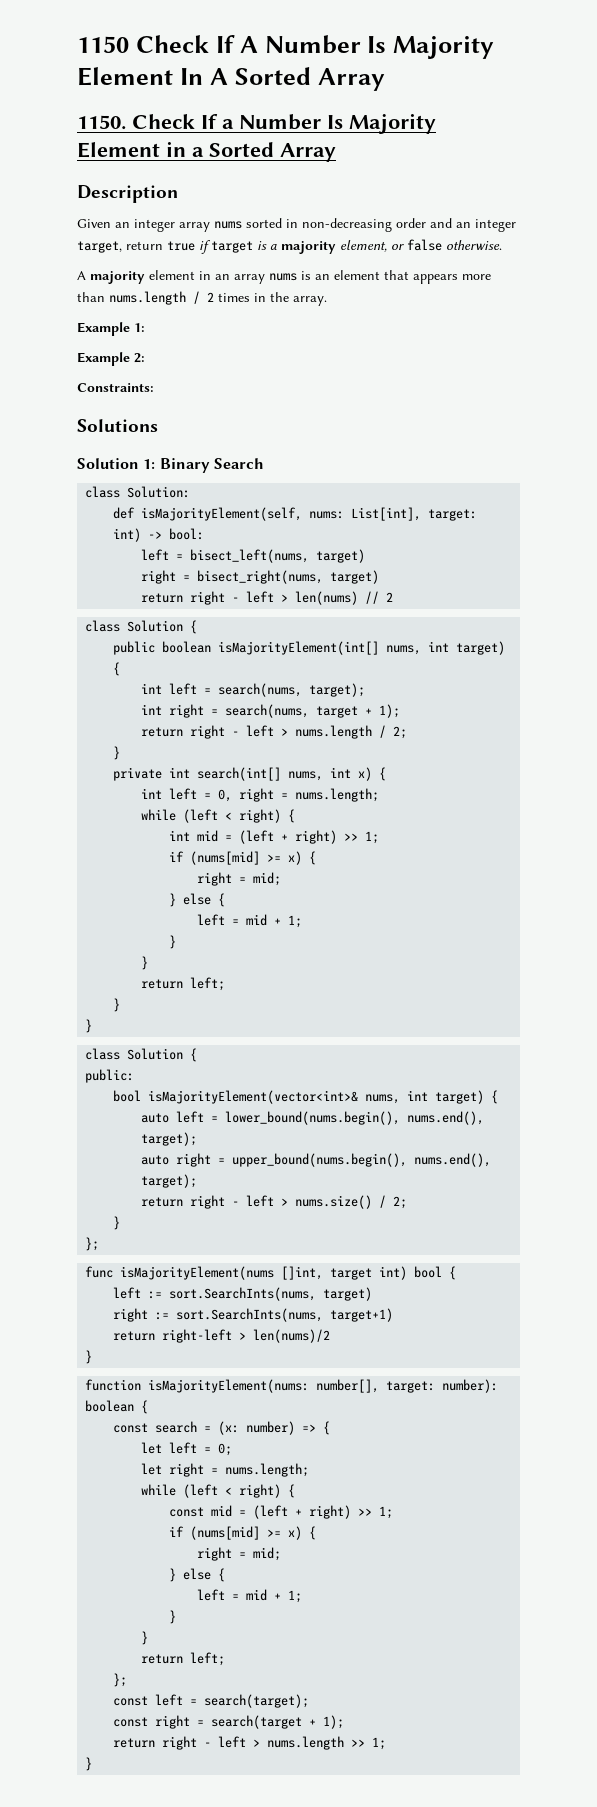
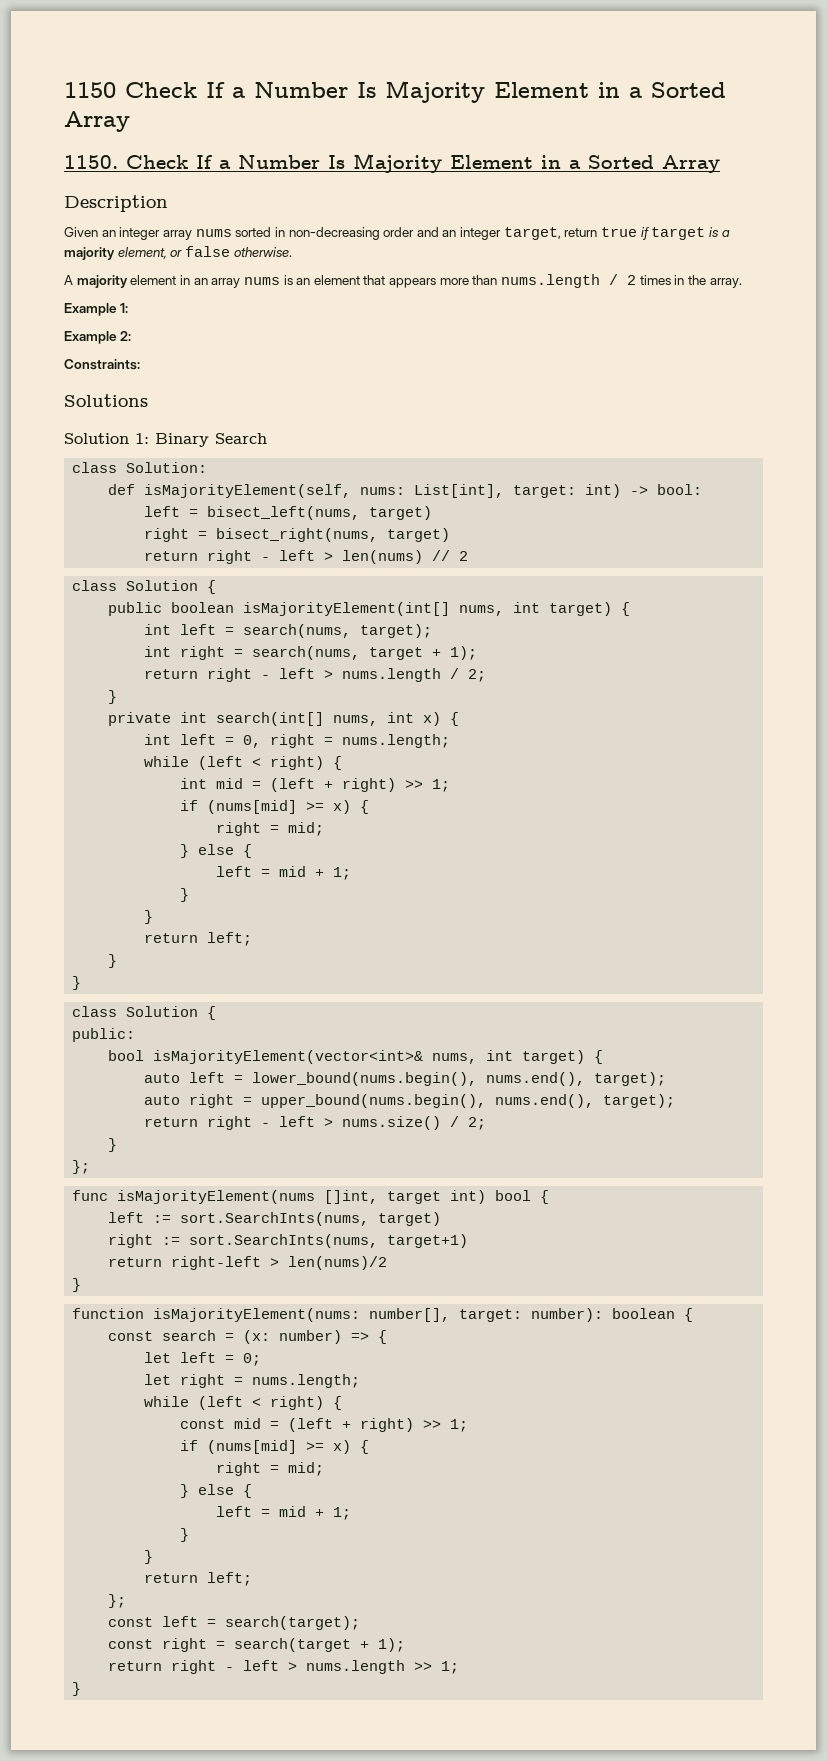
[239,35,495,59] [77,67,228,86] A Number Is Majority Element In A -> [232,81,642,103] a Number Is Majority Element in a

